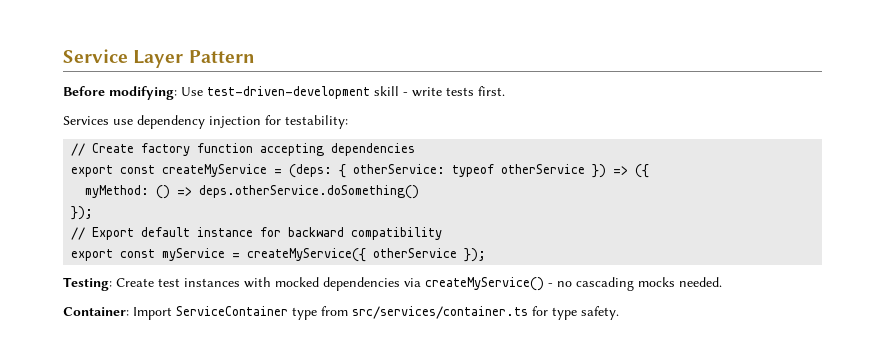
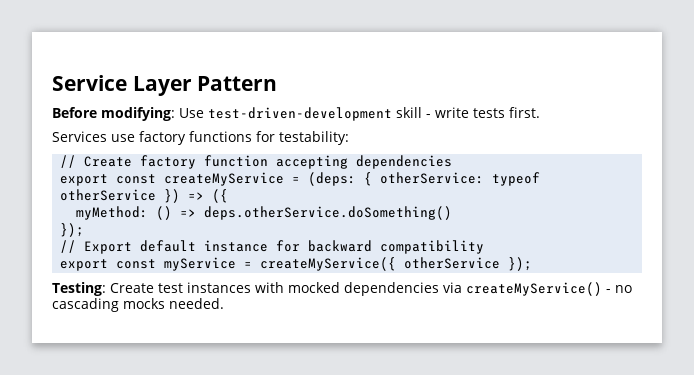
[137,115,261,129] dependency injection -> [139,131,252,145] factory functions
[63,306,619,320] // Container: Import ServiceContainer type from src/services/container.ts for type safety. -> (224, 303) none

